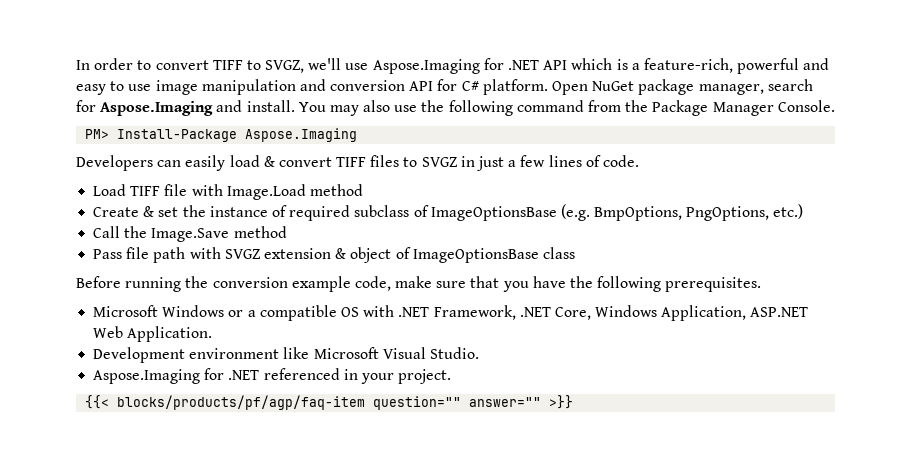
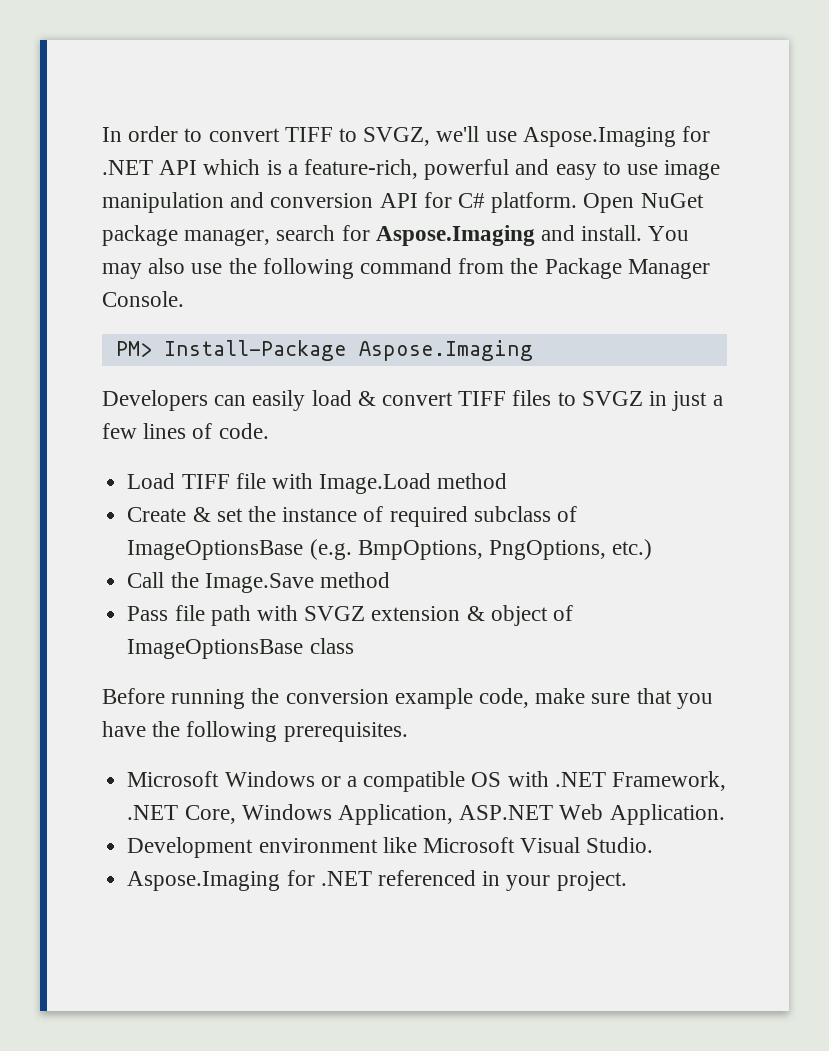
[85,395,574,410] // {{< blocks/products/pf/agp/faq-item question="" answer="" >}} -> (627, 881) none

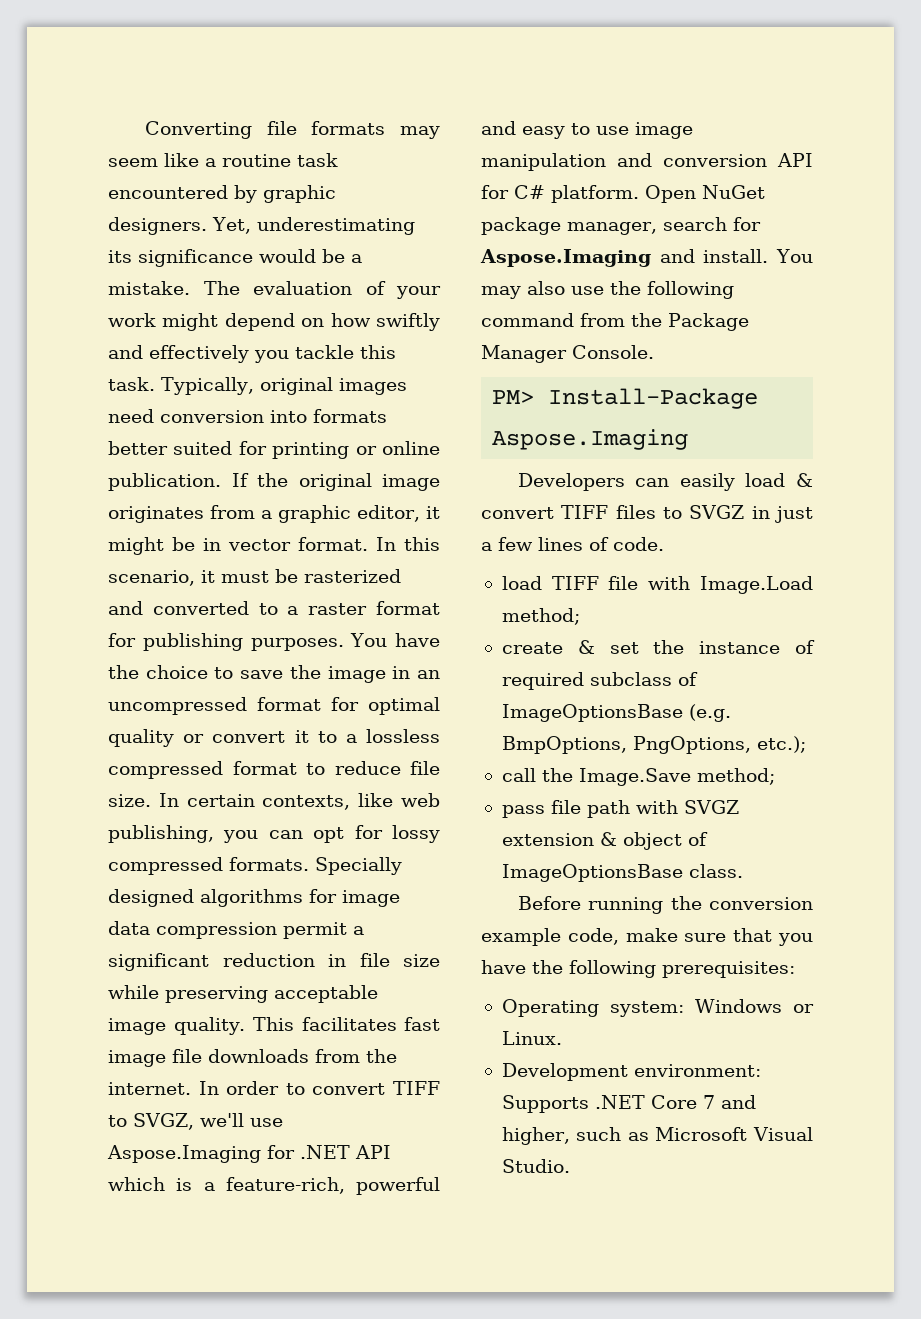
(102, 134) none -> [144,121,440,139] [108,153,338,167] [108,185,336,203] [108,217,415,235] [108,249,362,267] [108,281,441,299] [108,313,440,331] [108,345,396,363] [108,377,407,395] [108,409,387,423] [108,441,440,459] [108,473,440,491] [108,505,440,523] [108,537,440,555] [108,569,401,586] [108,601,441,615] [108,633,440,651] [108,665,440,683] [108,697,440,715] [108,729,440,747] [108,761,440,779] [108,793,441,810] [108,825,440,843] [108,857,402,875] [108,889,400,907] [108,921,364,939] [108,953,440,971] [108,985,378,1003] [108,1017,440,1035] [108,1049,397,1067] [108,1082,191,1095] Converting file formats may seem like a routine task encountered by graphic designers. Yet, underestimating its significance would be a mistake. The evaluation of your work might depend on how swiftly and effectively you tackle this task. Typically, original images need conversion into formats better suited for printing or online publication. If the original image originates from a graphic editor, it might be in vector format. In this scenario, it must be rasterized and converted to a raster format for publishing purposes. You have the choice to save the image in an uncompressed format for optimal quality or convert it to a lossless compressed format to reduce file size. In certain contexts, like web publishing, you can opt for lossy compressed formats. Specially designed algorithms for image data compression permit a significant reduction in file size while preserving acceptable image quality. This facilitates fast image file downloads from the internet.
[127,473,176,489] Load -> [501,576,542,590] load
[437,473,508,489] [127,507,187,522] method // Create -> [501,608,580,625] [501,642,563,654] method; // create
[612,539,653,560] [127,572,390,593] [127,606,169,621] etc.) // Call the Image.Save method // Pass -> [756,736,806,753] [501,768,775,786] [501,805,545,818] etc.); // call the Image.Save method; // pass
[309,638,354,654] class -> [688,864,743,878] class.
[283,722,408,742] [127,771,726,792] [127,804,725,825] [127,837,654,858] [127,870,627,891] prerequisites. // Microsoft Windows or a compatible OS with .NET Framework, .NET Core, Windows Application, ASP.NET Web Application. // Development environment like Microsoft Visual Studio. // Aspose.Imaging for .NET referenced in your project. -> [662,961,795,978] [501,999,814,1017] [501,1031,562,1045] [501,1063,761,1081] [501,1095,756,1113] [501,1127,813,1145] [501,1159,570,1173] prerequisites: // Operating system: Windows or Linux. // Development environment: Supports .NET Core 7 and higher, such as Microsoft Visual Studio.

